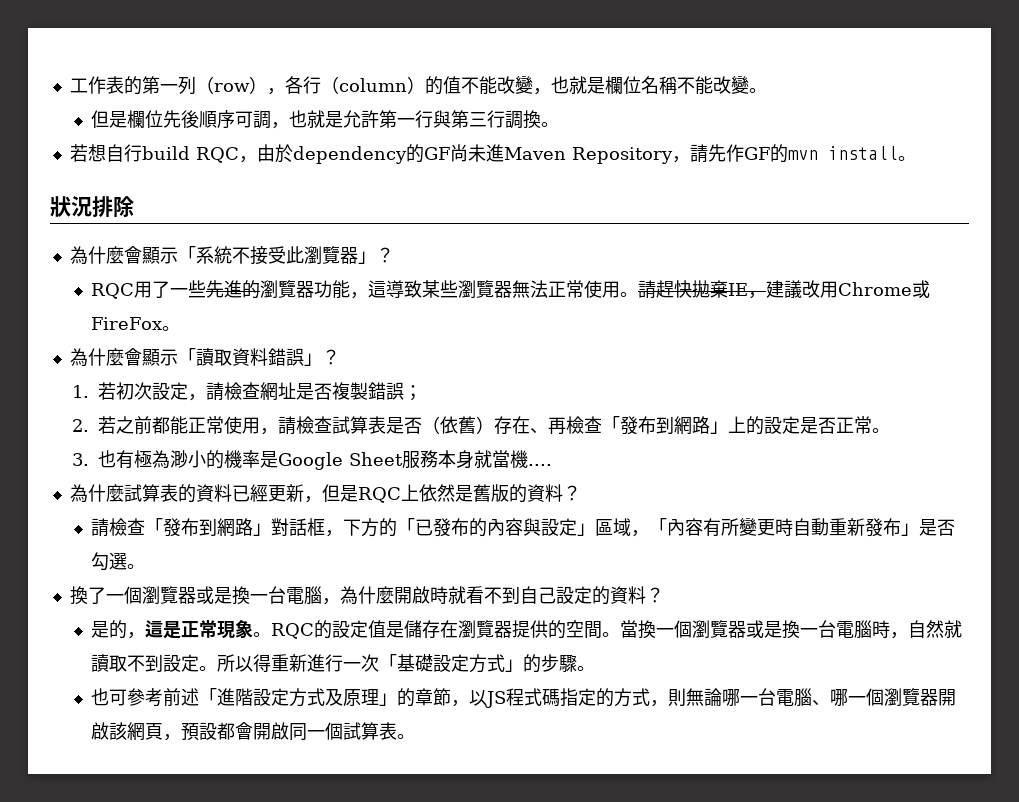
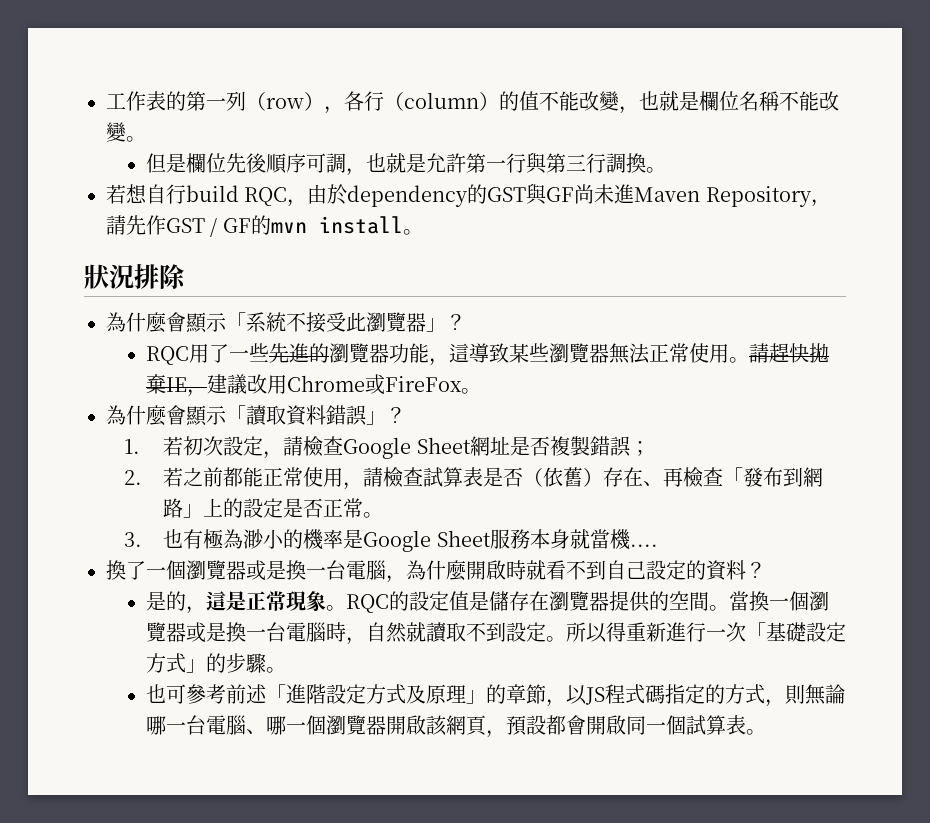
(424, 153) none -> [487,183,548,205] GST與
(744, 153) none -> [166,218,218,237] GST /
(260, 390) none -> [343,437,471,459] Google Sheet
[69,484,581,503] [91,517,956,537] [91,552,146,571] // 為什麼試算表的資料已經更新，但是RQC上依然是舊版的資料？ // 請檢查「發布到網路」對話框，下方的「已發布的內容與設定」區域，「內容有所變更時自動重新發布」是否勾選。 -> (658, 545) none

